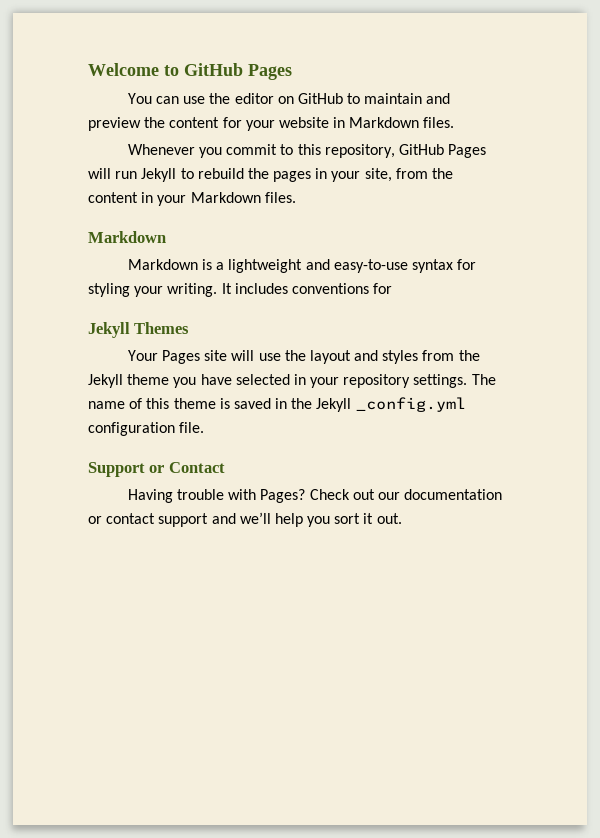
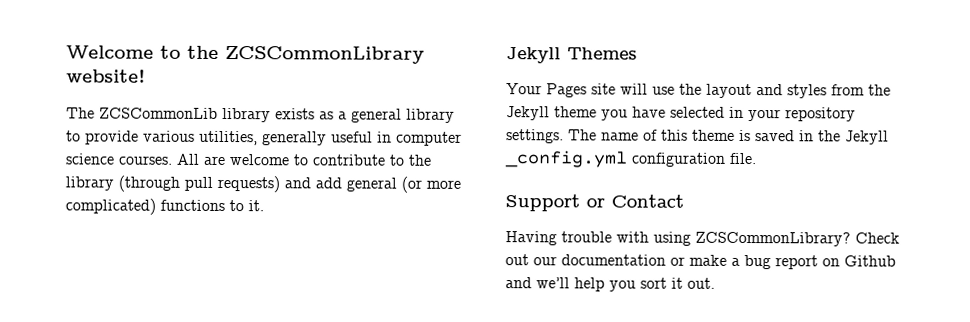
[184,63,292,80] [127,93,451,104] [88,117,455,131] [127,144,487,158] [88,168,454,182] [88,192,296,206] [88,231,166,243] [127,259,477,273] [88,283,393,297] GitHub Pages // You can use the editor on GitHub to maintain and preview the content for your website in Markdown files. // Whenever you commit to this repository, GitHub Pages will run Jekyll to rebuild the pages in your site, from the content in your Markdown files. // Markdown // Markdown is a lightweight and easy-to-use syntax for styling your writing. It includes conventions for -> [187,45,425,64] [66,69,146,83] [66,107,455,123] [66,130,462,146] [65,153,432,166] [65,175,461,193] [65,198,264,215] the ZCSCommonLibrary website! // The ZCSCommonLib library exists as a general library to provide various utilities, generally useful in computer science courses. All are welcome to contribute to the library (through pull requests) and add general (or more complicated) functions to it.
[260,489,306,503] Pages? -> [653,231,851,247] using ZCSCommonLibrary?
[106,513,209,527] contact support -> [689,254,896,270] make a bug report on Github

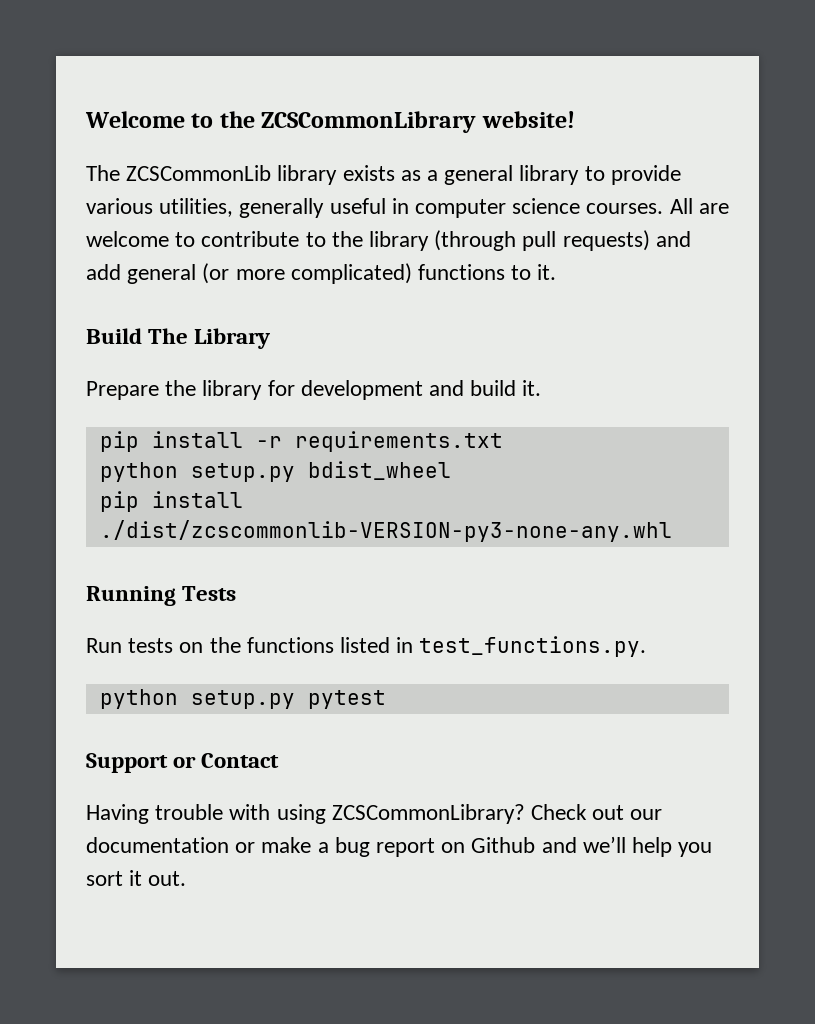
[506,47,637,64] [506,83,891,99] [506,106,856,122] [506,129,889,145] [504,150,757,168] Jekyll Themes // Your Pages site will use the layout and styles from the Jekyll theme you have selected in your repository settings. The name of this theme is saved in the Jekyll _config.yml configuration file. -> [86,328,271,349] [86,380,542,400] [99,431,503,452] [99,461,451,482] [99,491,243,512] [99,520,672,542] [86,586,237,606] [86,636,647,657] [99,689,386,709] Build The Library // Prepare the library for development and build it. // pip install -r requirements.txt // python setup.py bdist_wheel // pip install ./dist/zcscommonlib-VERSION-py3-none-any.whl // Running Tests // Run tests on the functions listed in test_functions.py. // python setup.py pytest

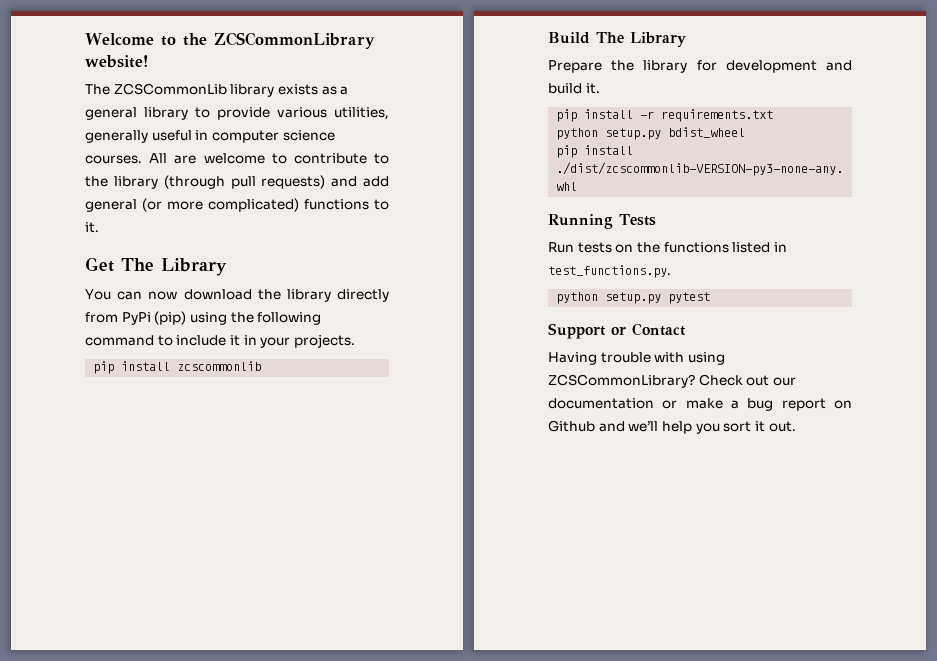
(557, 272) none -> [85,257,227,276] [85,289,389,302] [85,311,322,325] [85,334,355,348] [93,361,262,374] // Get The Library // You can now download the library directly from PyPi (pip) using the following command to include it in your projects. // pip install zcscommonlib

